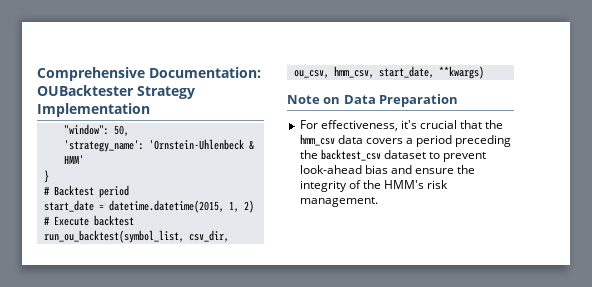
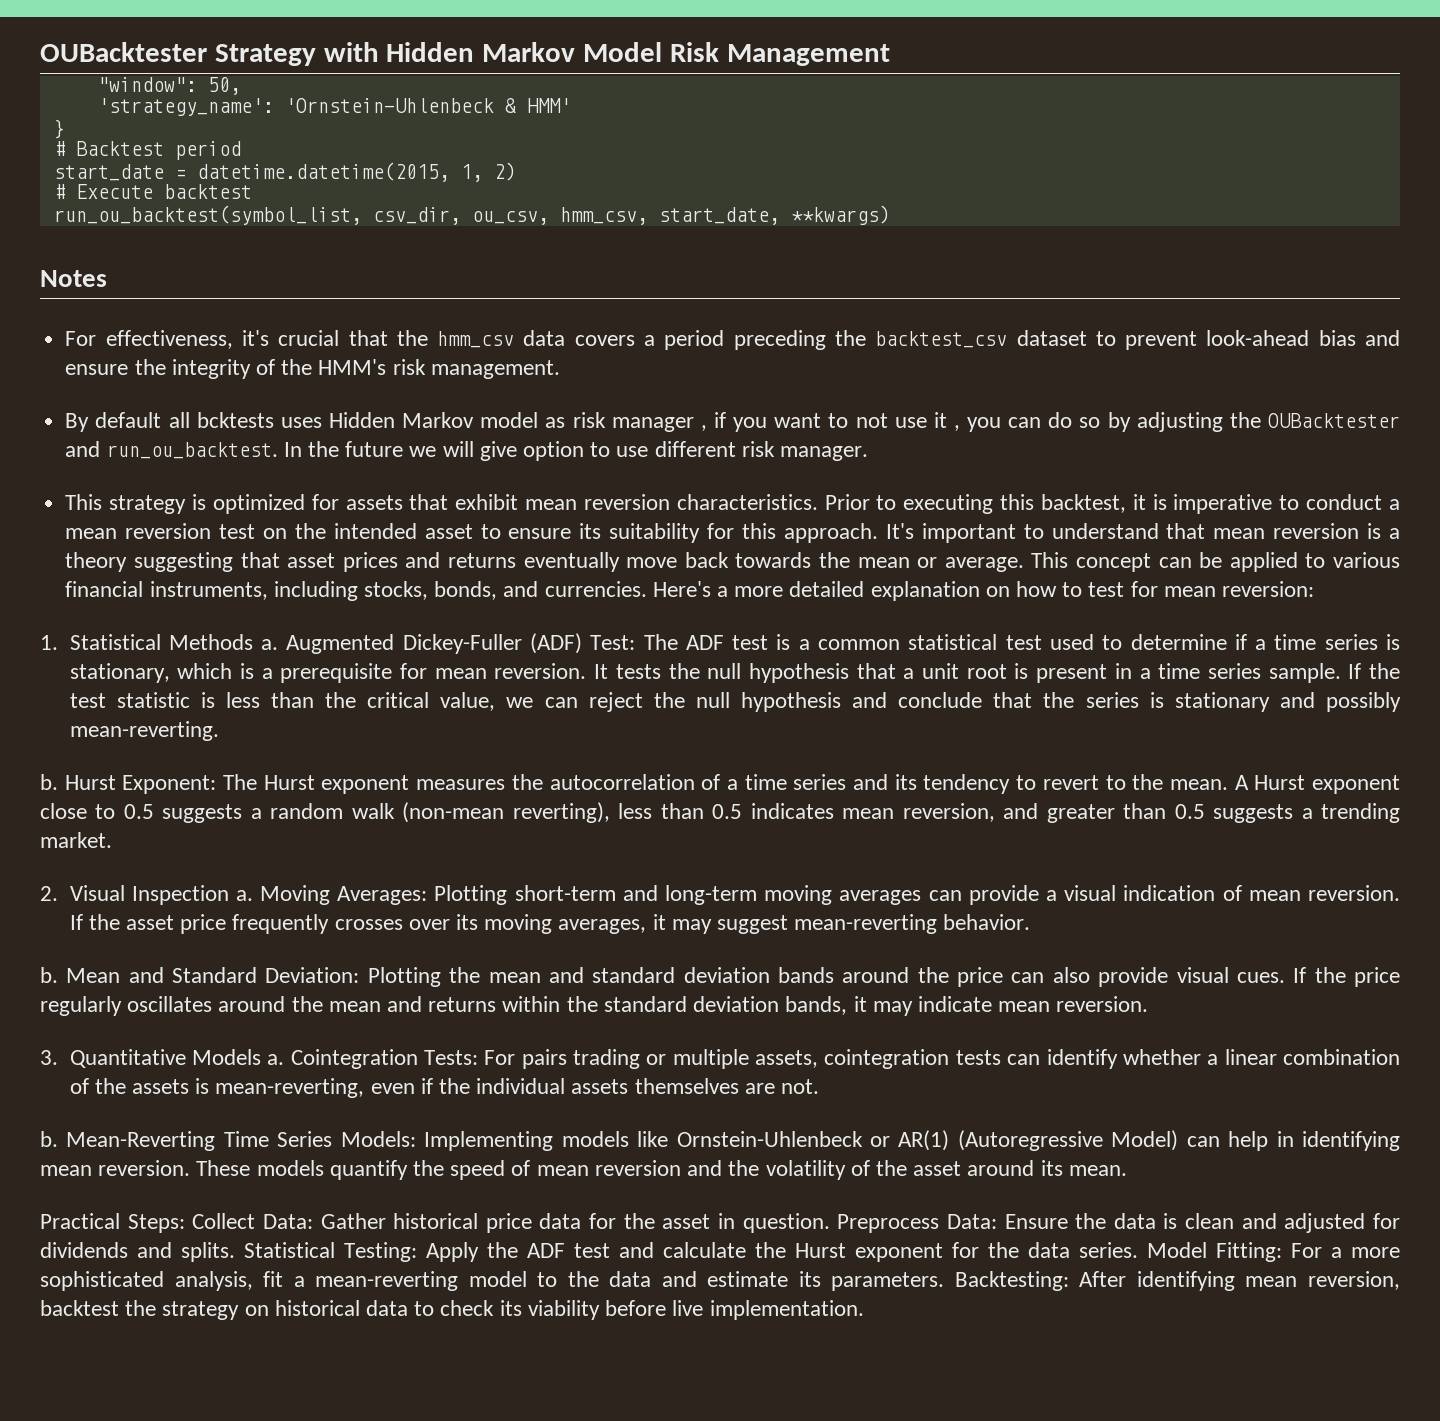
[37,67,261,81] [37,85,195,99] [37,103,150,117] Comprehensive Documentation: OUBacktester Strategy Implementation -> [40,42,890,66] OUBacktester Strategy with Hidden Markov Model Risk Management
[287,94,459,107] Note on Data Preparation -> [40,270,107,287] Notes
(378, 202) none -> [65,412,1401,432] [65,441,869,461] [65,494,1401,514] [65,523,1401,543] [65,552,1400,572] [65,581,1315,601] [40,633,1400,654] [69,663,1401,683] [69,692,1401,712] [69,721,219,741] [40,774,1400,794] [40,802,1400,823] [40,832,112,848] [40,885,1400,905] [69,914,1031,934] [40,967,1400,987] [40,996,1149,1016] [40,1049,1400,1069] [69,1078,820,1098] [40,1130,1400,1151] [40,1160,1127,1180] [40,1213,1401,1233] [40,1242,1400,1262] [40,1271,1400,1291] [40,1300,864,1320] // By default all bcktests uses Hidden Markov model as risk manager , if you want to not use it , you can do so by adjusting the OUBacktester and run_ou_backtest. In the future we will give option to use different risk manager. // This strategy is optimized for assets that exhibit mean reversion characteristics. Prior to executing this backtest, it is imperative to conduct a mean reversion test on the intended asset to ensure its suitability for this approach. It's important to understand that mean reversion is a theory suggesting that asset prices and returns eventually move back towards the mean or average. This concept can be applied to various financial instruments, including stocks, bonds, and currencies. Here's a more detailed explanation on how to test for mean reversion: // 1. Statistical Methods a. Augmented Dickey-Fuller (ADF) Test: The ADF test is a common statistical test used to determine if a time series is stationary, which is a prerequisite for mean reversion. It tests the null hypothesis that a unit root is present in a time series sample. If the test statistic is less than the critical value, we can reject the null hypothesis and conclude that the series is stationary and possibly mean-reverting. // b. Hurst Exponent: The Hurst exponent measures the autocorrelation of a time series and its tendency to revert to the mean. A Hurst exponent close to 0.5 suggests a random walk (non-mean reverting), less than 0.5 indicates mean reversion, and greater than 0.5 suggests a trending market. // 2. Visual Inspection a. Moving Averages: Plotting short-term and long-term moving averages can provide a visual indication of mean reversion. If the asset price frequently crosses over its moving averages, it may suggest mean-reverting behavior. // b. Mean and Standard Deviation: Plotting the mean and standard deviation bands around the price can also provide visual cues. If the price regularly oscillates around the mean and returns within the standard deviation bands, it may indicate mean reversion. // 3. Quantitative Models a. Cointegration Tests: For pairs trading or multiple assets, cointegration tests can identify whether a linear combination of the assets is mean-reverting, even if the individual assets themselves are not. // b. Mean-Reverting Time Series Models: Implementing models like Ornstein-Uhlenbeck or AR(1) (Autoregressive Model) can help in identifying mean reversion. These models quantify the speed of mean reversion and the volatility of the asset around its mean. // Practical Steps: Collect Data: Gather historical price data for the asset in question. Preprocess Data: Ensure the data is clean and adjusted for dividends and splits. Statistical Testing: Apply the ADF test and calculate the Hurst exponent for the data series. Model Fitting: For a more sophisticated analysis, fit a mean-reverting model to the data and estimate its parameters. Backtesting: After identifying mean reversion, backtest the strategy on historical data to check its viability before live implementation.

